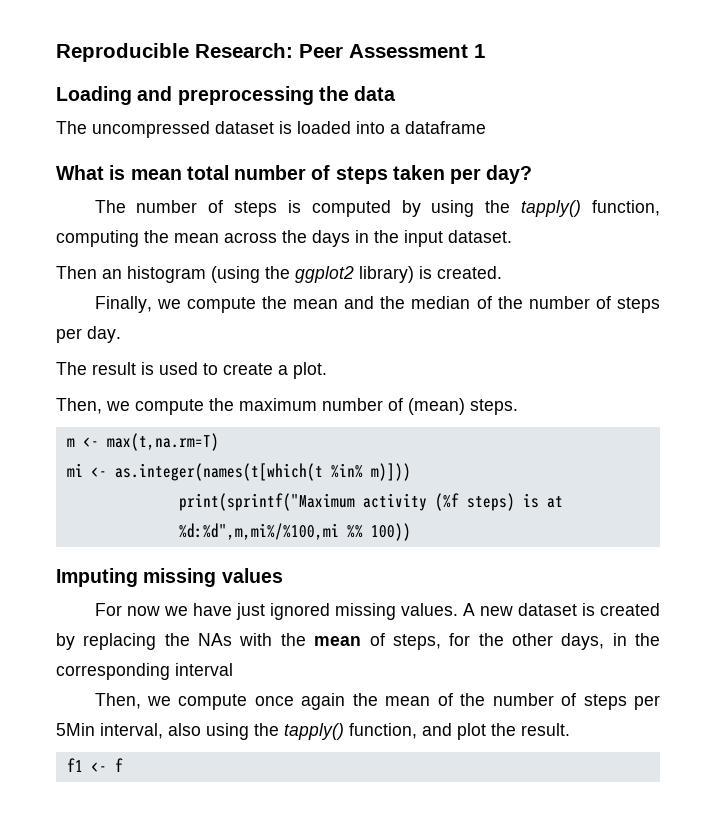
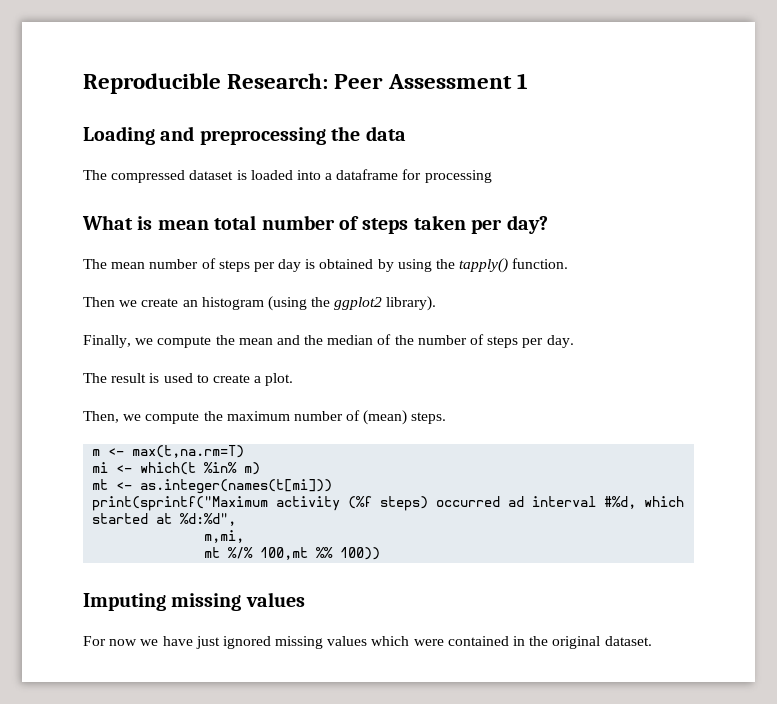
[92,121,210,138] uncompressed -> [111,170,186,183] compressed
(486, 127) none -> [402,169,492,183] for processing
[136,200,660,217] [56,230,512,247] number of steps is computed by using the tapply() function, computing the mean across the days in the input dataset. -> [111,258,569,273] mean number of steps per day is obtained by using the tapply() function.
(97, 272) none -> [119,298,179,307] we create
[359,266,502,283] library) is created. -> [386,296,437,311] library).
[114,463,411,481] [178,493,563,511] [178,523,339,540] as.integer(names(t[which(t %in% m)])) // print(sprintf("Maximum activity (%f steps) is at %d:%d",m,mi%/%100,mi -> [140,462,261,475] [92,479,333,494] [92,496,685,511] [92,513,237,526] [204,530,245,543] [204,547,309,560] which(t %in% m) // mt <- as.integer(names(t[mi])) // print(sprintf("Maximum activity (%f steps) occurred ad interval #%d, which started at %d:%d", // m,mi, // mt %/% 100,mt
[400,603,660,616] [56,633,660,650] [56,663,233,680] [94,693,660,710] [56,723,570,740] [66,758,123,772] values. A new dataset is created by replacing the NAs with the mean of steps, for the other days, in the corresponding interval // Then, we compute once again the mean of the number of steps per 5Min interval, also using the tapply() function, and plot the result. // f1 <- f -> [327,636,652,649] values which were contained in the original dataset.

